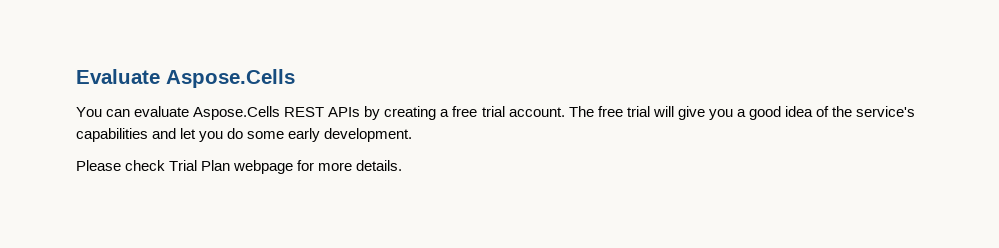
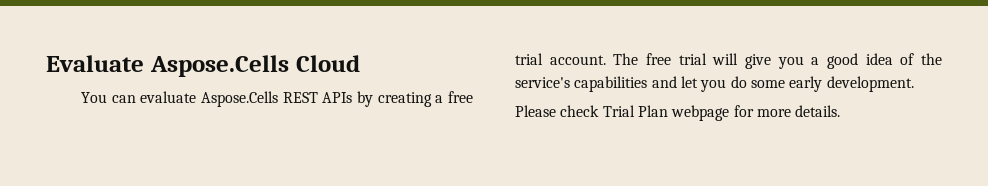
(295, 78) none -> [295,55,360,72] Cloud

